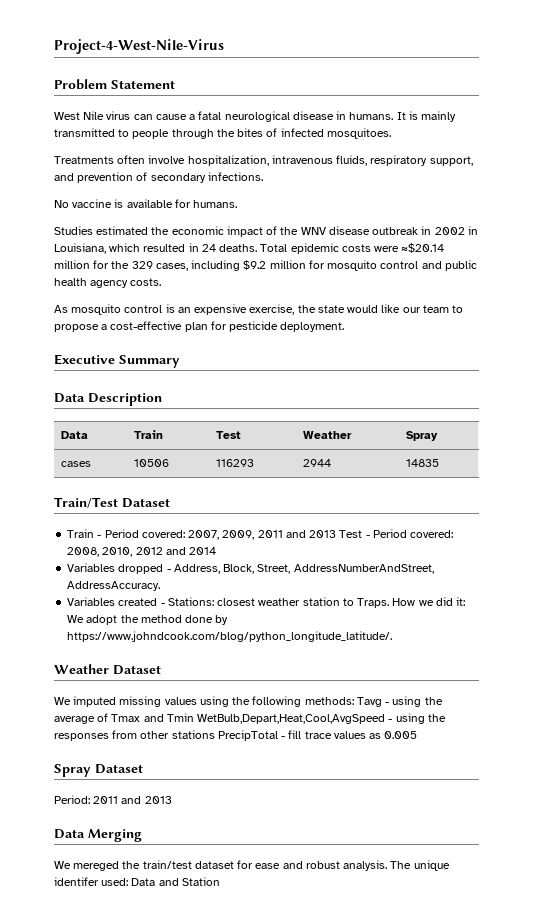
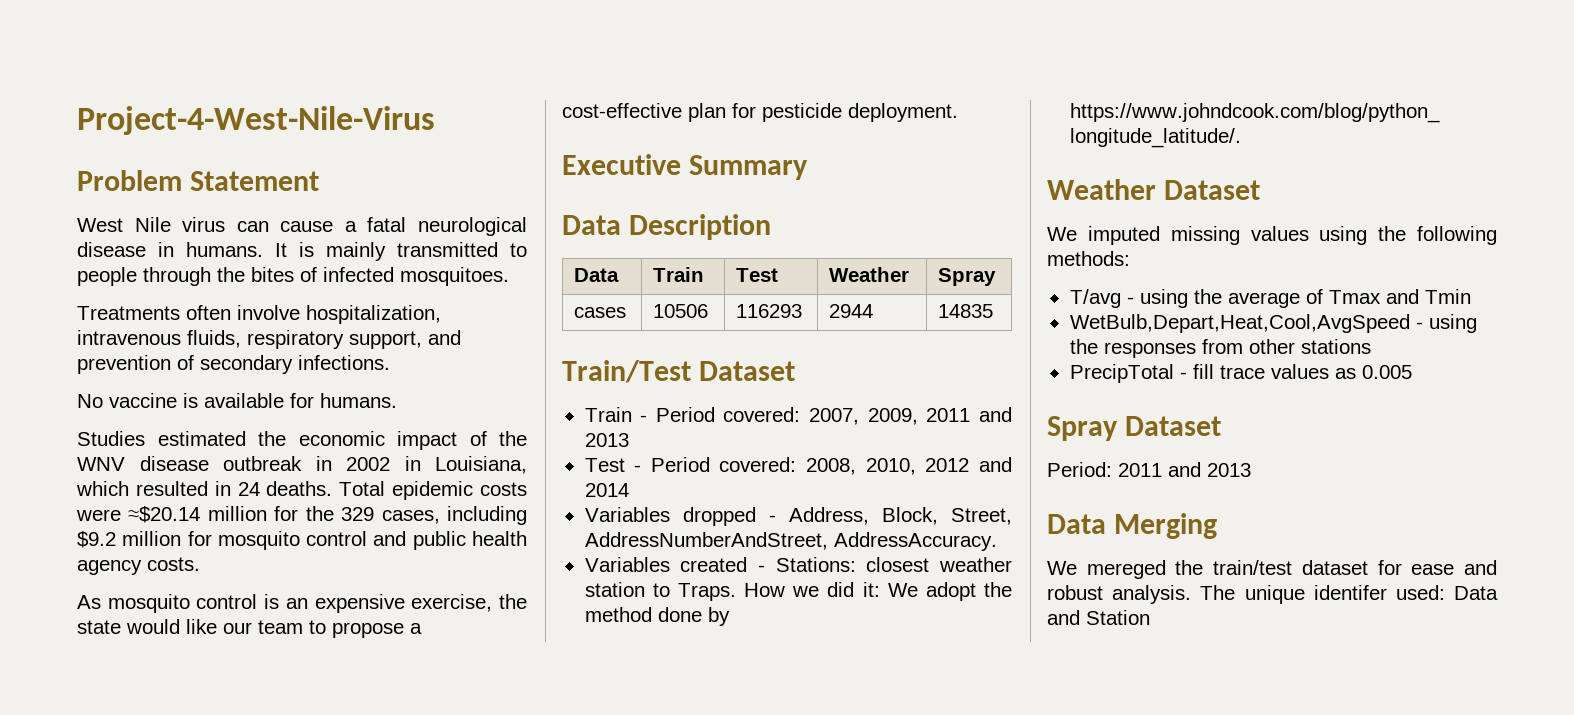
(337, 534) none -> (629, 440) //
[356,697,382,707] Tavg -> [1069,289,1121,308] // T/avg
(194, 717) none -> (1471, 296) //
(215, 734) none -> (1371, 346) //

